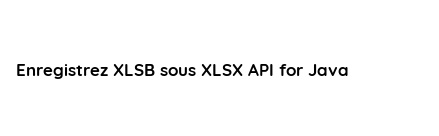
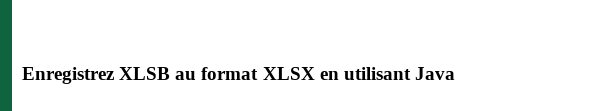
[160,63,304,76] sous XLSX API for -> [175,67,411,80] au format XLSX en utilisant

